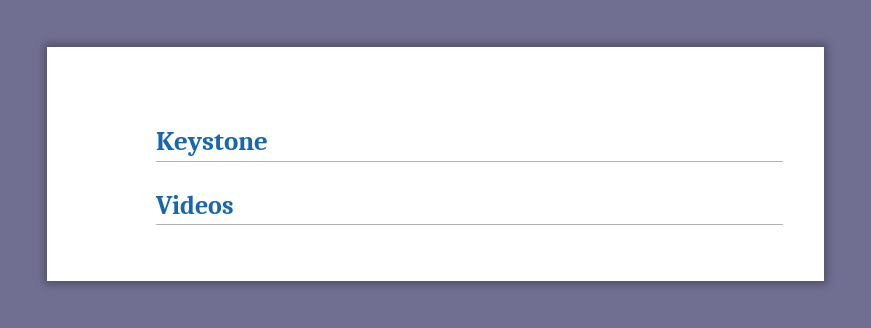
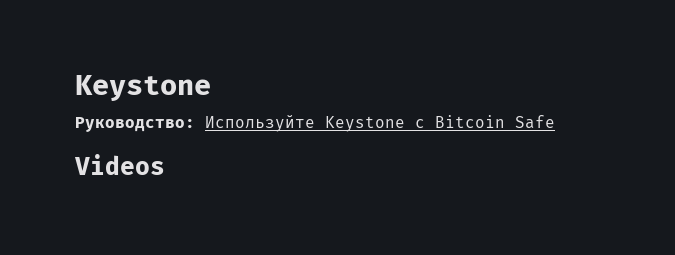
[156,132,268,156] Keystone -> [75,75,211,101] [75,115,555,132] Keystone // Руководство: Используйте Keystone с Bitcoin Safe

